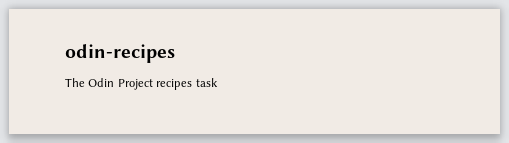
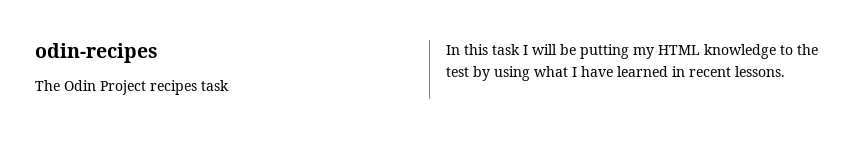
(218, 82) none -> [446,44,818,59] [446,66,785,81] // In this task I will be putting my HTML knowledge to the test by using what I have learned in recent lessons.

